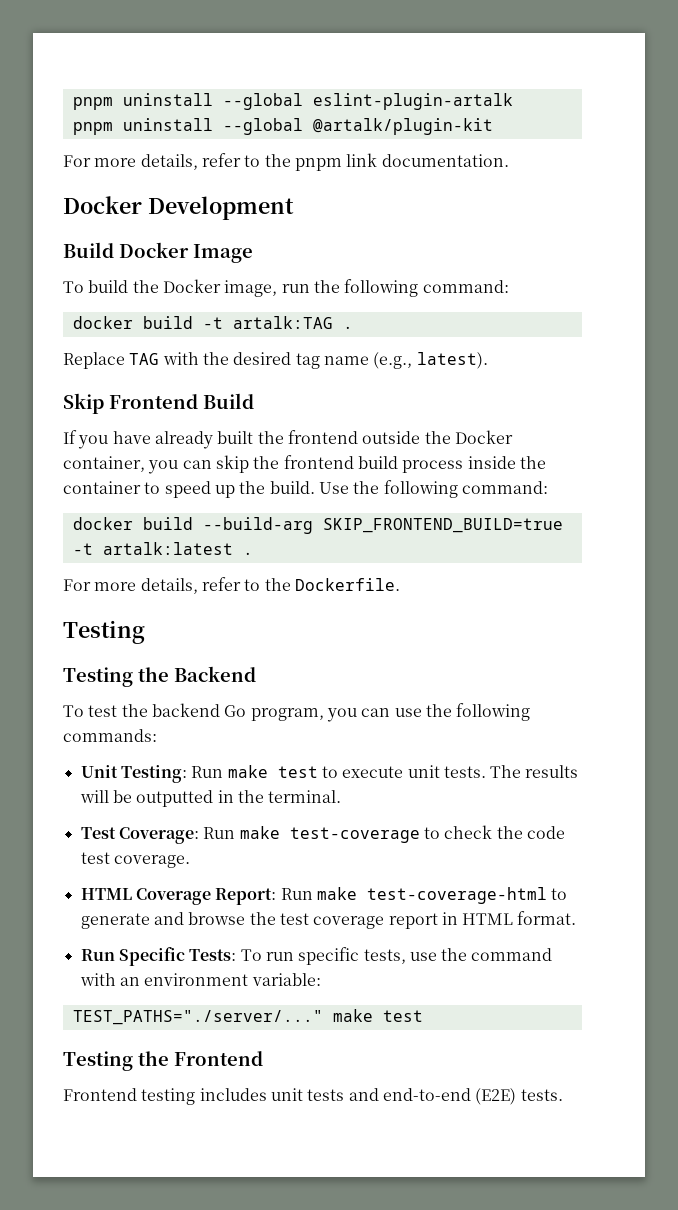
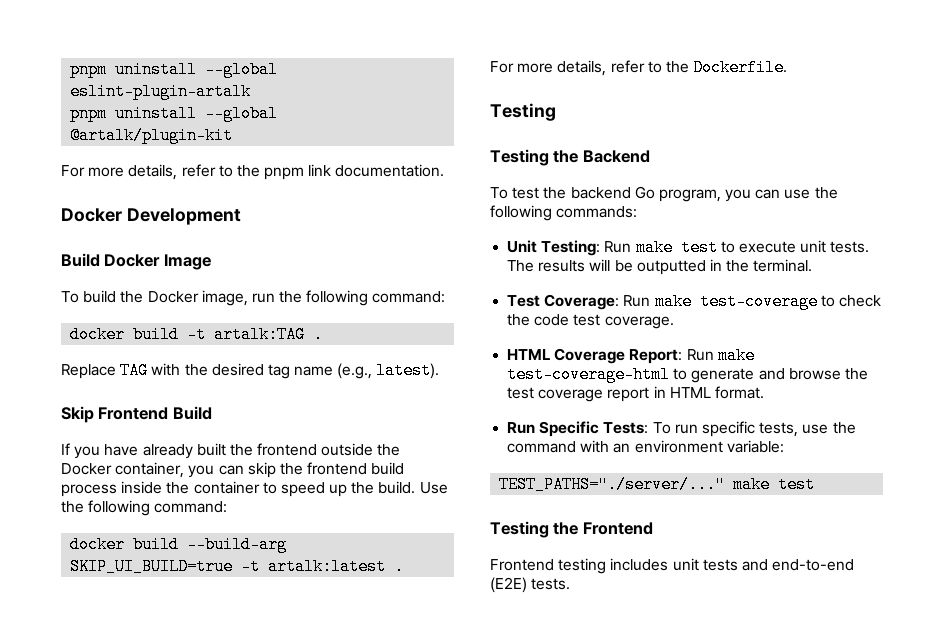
[322,518,563,533] SKIP_FRONTEND_BUILD=true -> [70,558,234,575] SKIP_UI_BUILD=true

